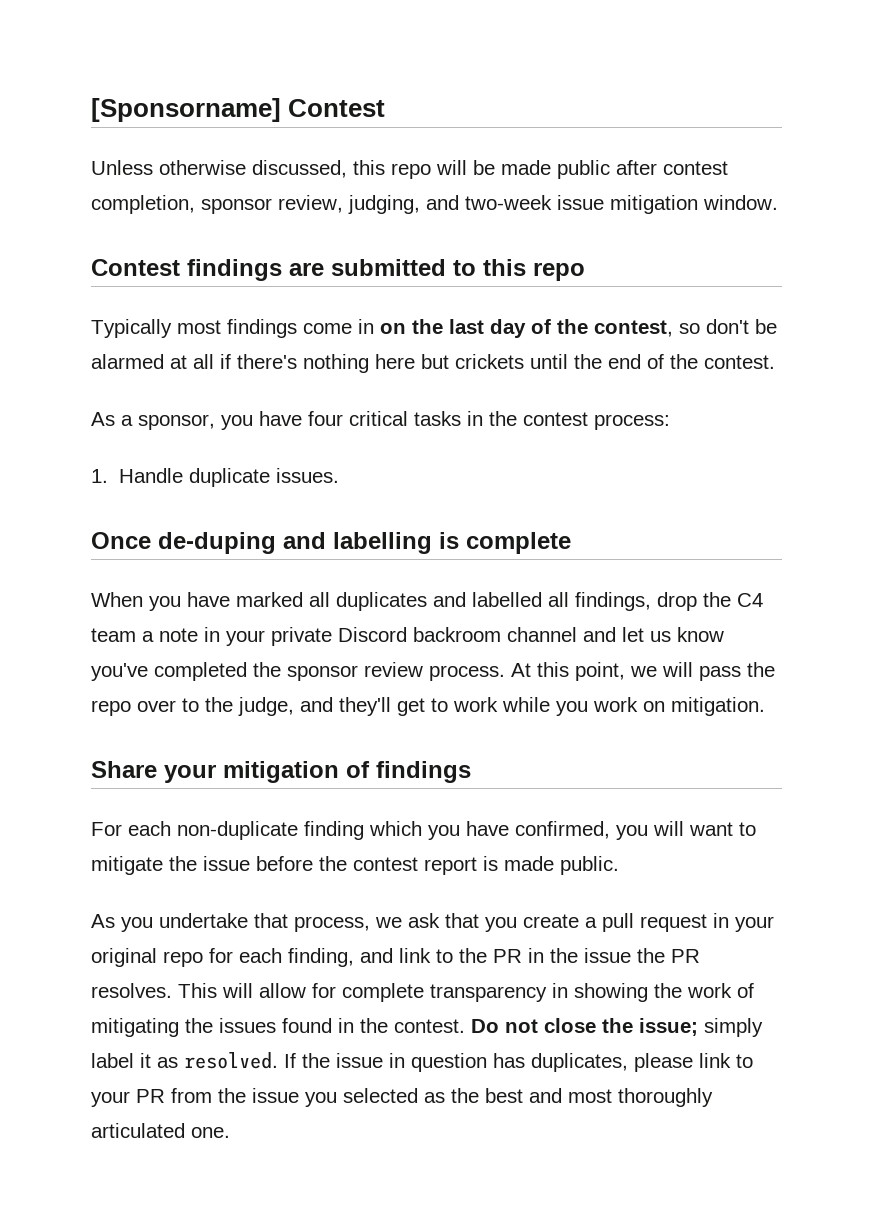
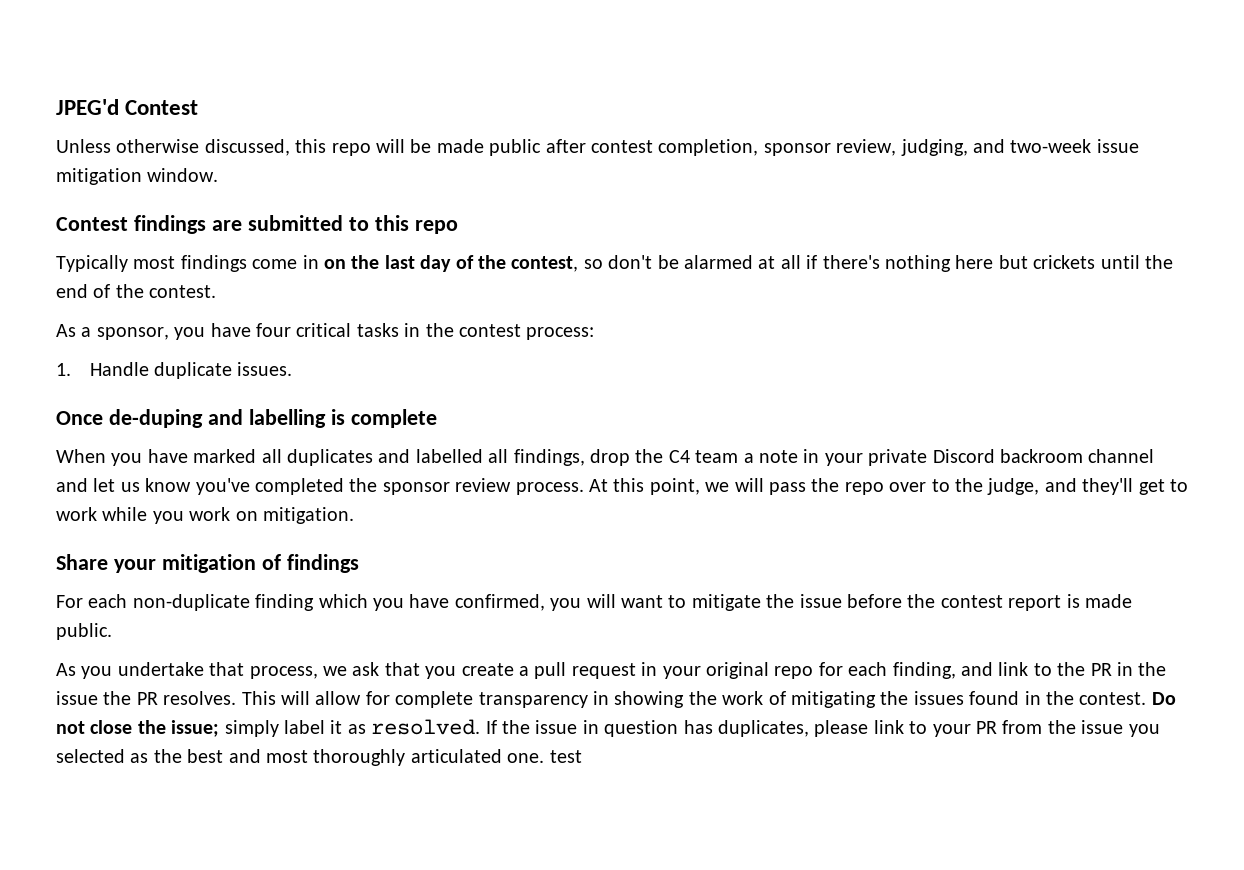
[91,98,281,122] [Sponsorname] -> [56,99,119,115] JPEG'd
(230, 1132) none -> [549,750,582,763] test

